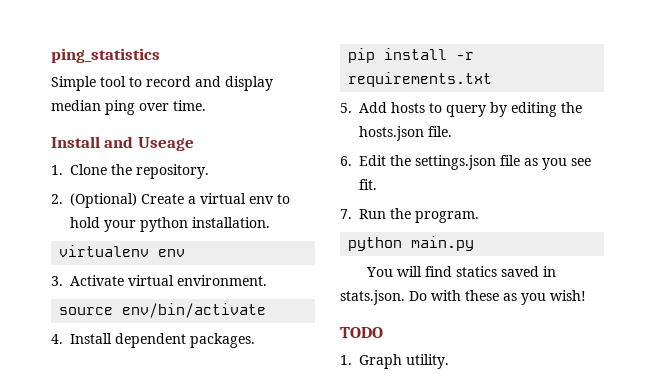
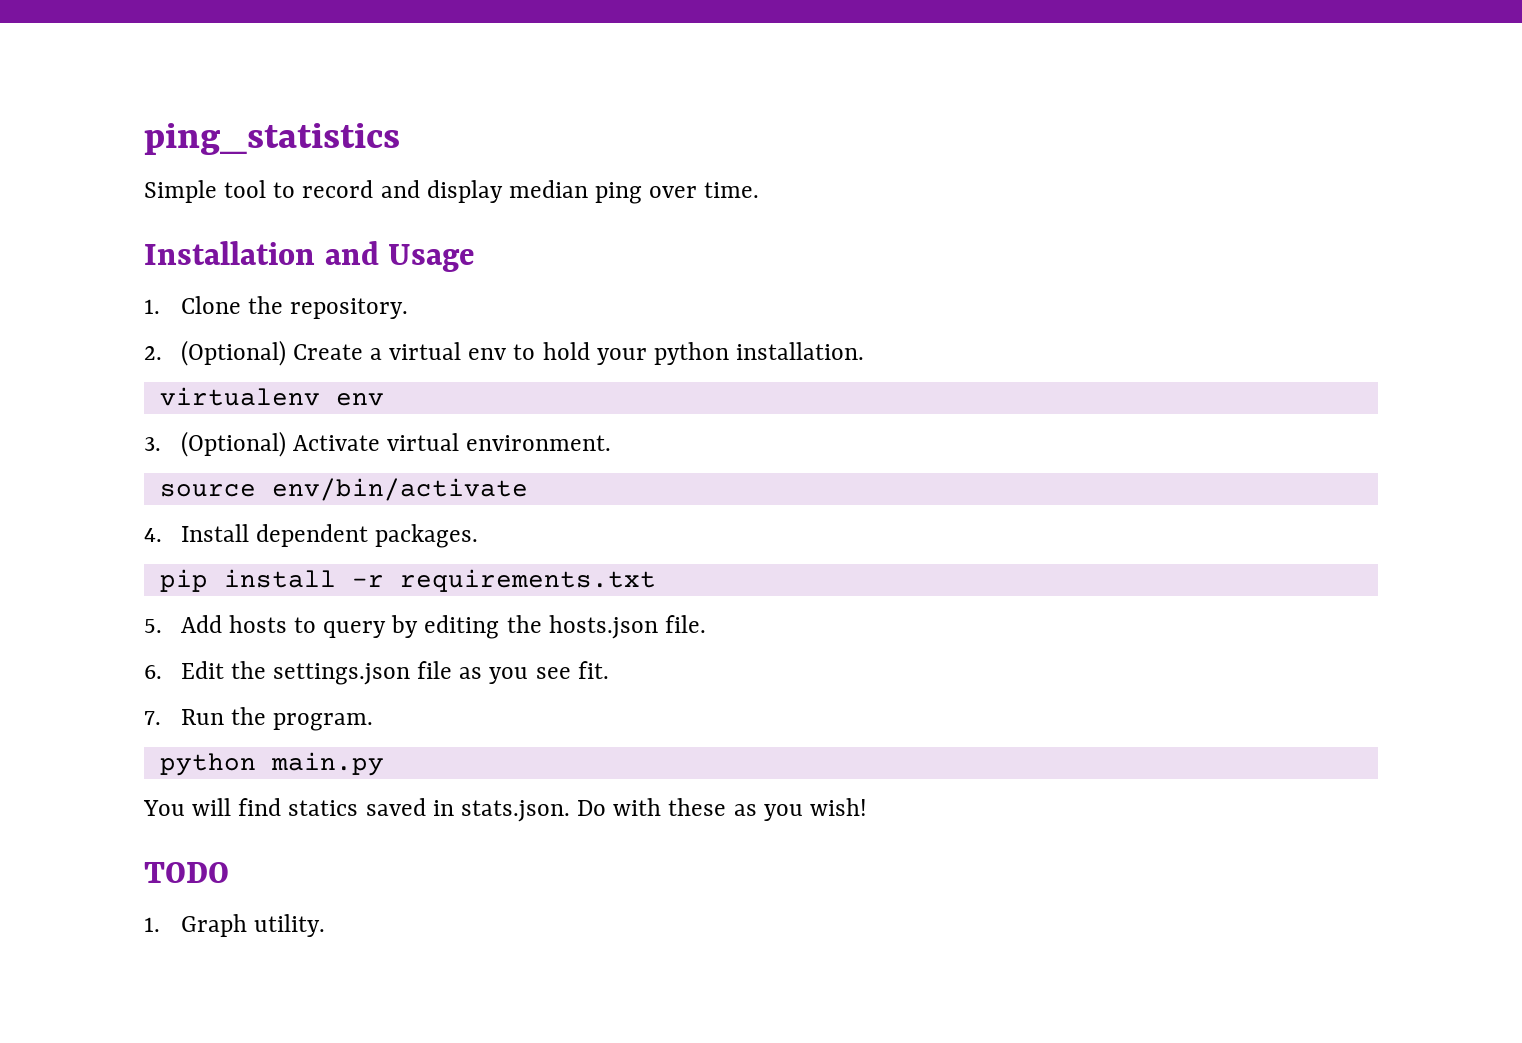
[51,136,194,151] Install and Useage -> [144,241,476,272] Installation and Usage
(63, 281) none -> [180,431,286,457] (Optional)

